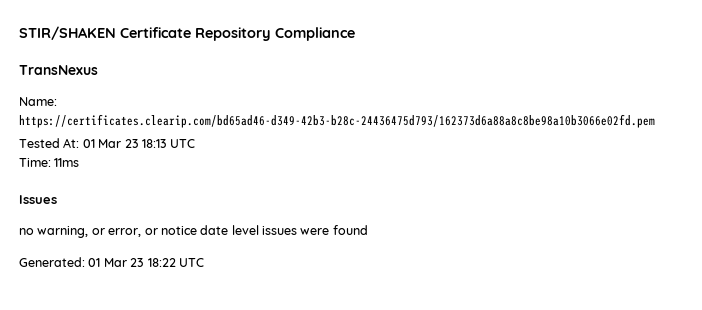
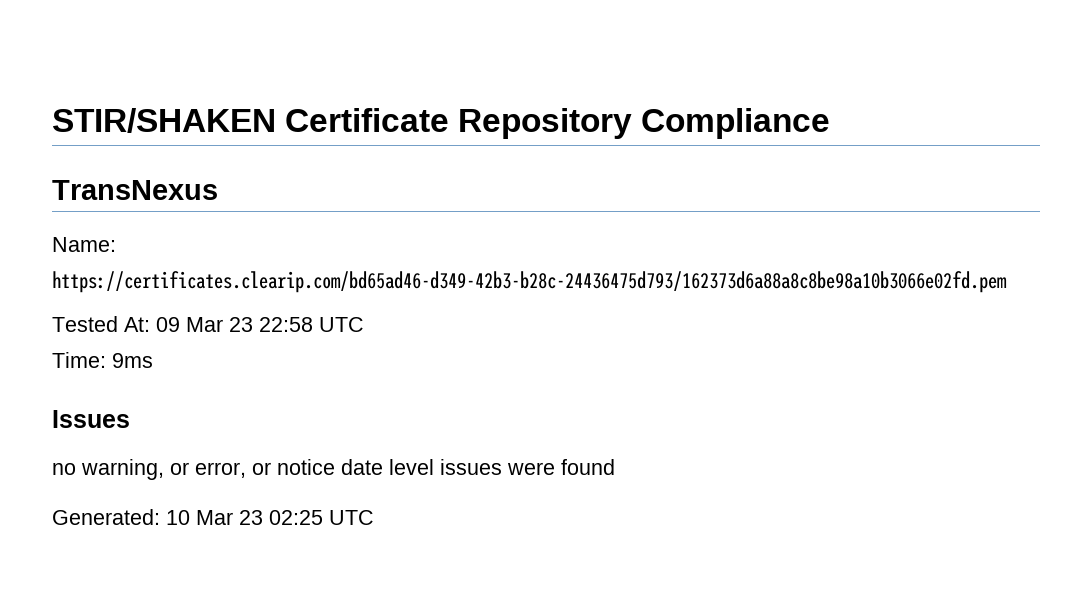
[82,139,167,148] 01 Mar 23 18:13 -> [156,317,313,332] 09 Mar 23 22:58
[54,158,80,167] 11ms -> [112,353,153,368] 9ms
[88,258,176,267] 01 Mar 23 18:22 -> [166,510,323,525] 10 Mar 23 02:25

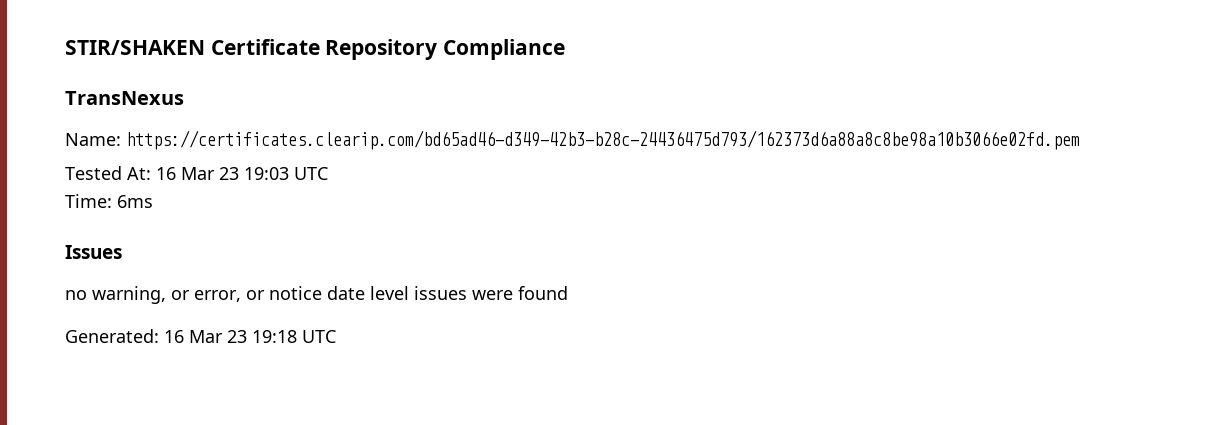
[156,317,313,332] 09 Mar 23 22:58 -> [156,167,289,180] 16 Mar 23 19:03
[112,353,153,368] 9ms -> [117,195,153,208] 6ms
[166,510,323,525] 10 Mar 23 02:25 -> [164,330,297,343] 16 Mar 23 19:18

